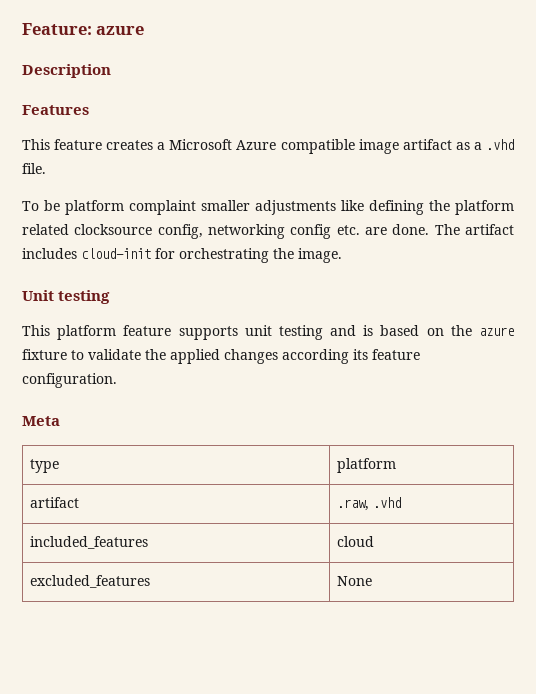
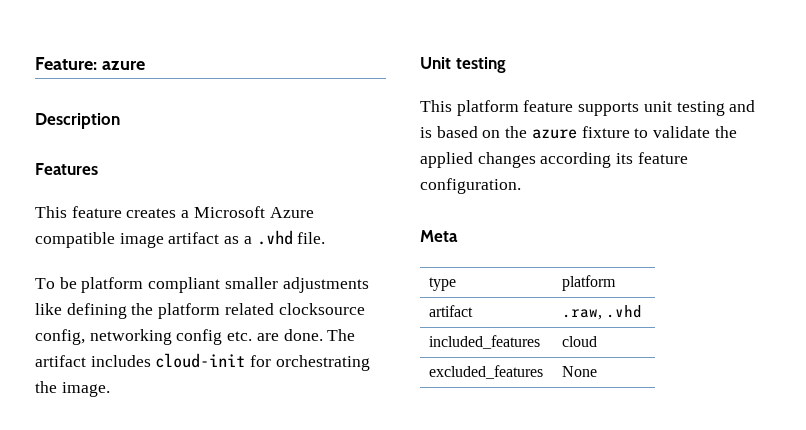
[129,200,196,215] complaint -> [148,277,221,293] compliant

